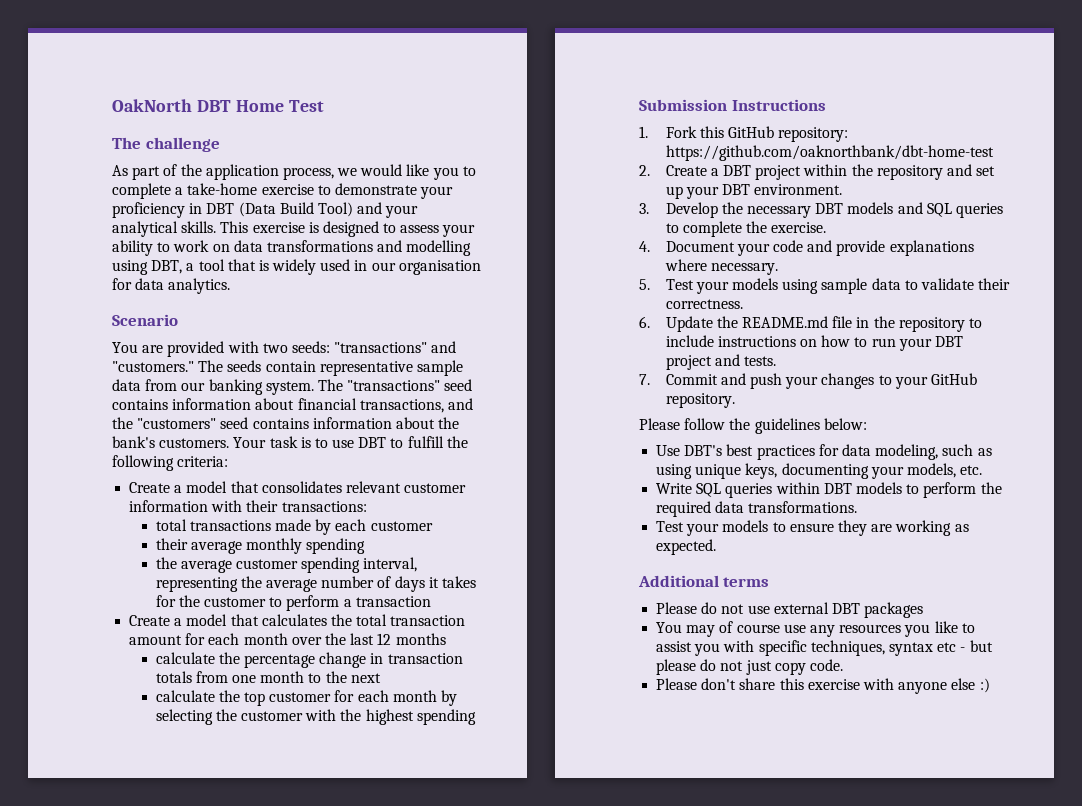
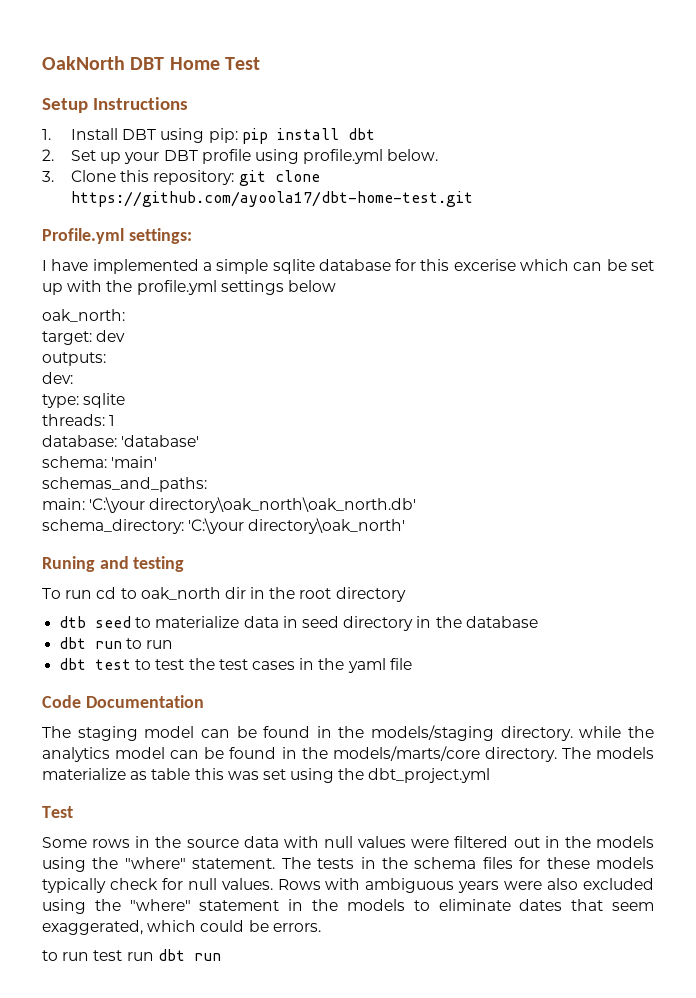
[112,137,220,152] [112,164,476,180] [112,183,454,199] [112,202,419,218] [112,221,476,237] [112,240,472,256] [112,259,481,275] [112,278,231,294] [112,314,178,326] [112,341,457,357] [112,360,463,376] [112,379,473,395] [112,398,473,413] [112,417,460,429] [112,436,468,448] [112,455,229,471] [129,481,467,493] [129,500,367,512] [155,519,433,535] [155,538,366,554] [155,557,418,573] [155,576,476,592] [155,595,431,611] [129,614,466,626] [129,633,446,645] [155,652,463,668] [155,671,381,683] [155,690,457,706] [155,709,476,725] [639,99,826,111] [639,126,849,142] [665,145,994,161] [639,164,996,180] [665,184,843,199] [639,202,1003,218] [665,221,827,237] [639,240,974,256] [664,259,778,275] [639,278,1011,294] [665,299,743,309] [639,316,982,332] [665,335,963,351] [665,354,776,370] [639,373,977,389] [665,393,735,408] [639,418,867,434] [656,444,992,460] [656,463,983,479] [656,482,1002,498] [656,501,858,517] [656,520,969,536] [656,539,717,555] [638,575,770,587] [656,602,924,618] [656,621,975,637] [656,640,993,656] [656,659,843,675] [656,678,990,694] The challenge // As part of the application process, we would like you to complete a take-home exercise to demonstrate your proficiency in DBT (Data Build Tool) and your analytical skills. This exercise is designed to assess your ability to work on data transformations and modelling using DBT, a tool that is widely used in our organisation for data analytics. // Scenario // You are provided with two seeds: "transactions" and "customers." The seeds contain representative sample data from our banking system. The "transactions" seed contains information about financial transactions, and the "customers" seed contains information about the bank's customers. Your task is to use DBT to fulfill the following criteria: // Create a model that consolidates relevant customer information with their transactions: // total transactions made by each customer // their average monthly spending // the average customer spending interval, representing the average number of days it takes for the customer to perform a transaction // Create a model that calculates the total transaction amount for each month over the last 12 months // calculate the percentage change in transaction totals from one month to the next // calculate the top customer for each month by selecting the customer with the highest spending // Submission Instructions // 1. Fork this GitHub repository: https://github.com/oaknorthbank/dbt-home-test // 2. Create a DBT project within the repository and set up your DBT environment. // 3. Develop the necessary DBT models and SQL queries to complete the exercise. // 4. Document your code and provide explanations where necessary. // 5. Test your models using sample data to validate their correctness. // 6. Update the README.md file in the repository to include instructions on how to run your DBT project and tests. // 7. Commit and push your changes to your GitHub repository. // Please follow the guidelines below: // Use DBT's best practices for data modeling, such as using unique keys, documenting your models, etc. // Write SQL queries within DBT models to perform the required data transformations. // Test your models to ensure they are working as expected. // Additional terms // Please do not use external DBT packages // You may of course use any resources you like to assist you with specific techniques, syntax etc - but please do not just copy code. // Please don't share this exercise with anyone else :) -> [42,97,188,113] [42,128,375,144] [42,149,439,164] [42,170,320,186] [70,191,473,207] [42,228,192,244] [42,259,654,274] [42,280,336,295] [42,309,125,322] [42,330,126,345] [42,352,106,366] [42,372,73,384] [42,393,126,408] [42,414,116,426] [42,435,200,447] [42,456,158,468] [42,477,207,492] [42,497,417,513] [42,518,406,534] [42,556,185,572] [42,587,406,602] [59,616,538,631] [59,637,174,649] [59,658,412,673] [42,695,204,708] [42,725,654,741] [42,746,654,762] [42,768,491,783] [42,806,73,818] [42,836,654,848] [42,857,655,872] [42,878,654,893] [42,899,654,914] [42,920,321,935] [42,949,221,961] Setup Instructions // 1. Install DBT using pip: pip install dbt // 2. Set up your DBT profile using profile.yml below. // 3. Clone this repository: git clone https://github.com/ayoola17/dbt-home-test.git // Profile.yml settings: // I have implemented a simple sqlite database for this excerise which can be set up with the profile.yml settings below // oak_north: // target: dev // outputs: // dev: // type: sqlite // threads: 1 // database: 'database' // schema: 'main' // schemas_and_paths: // main: 'C:\your directory\oak_north\oak_north.db' // schema_directory: 'C:\your directory\oak_north' // Runing and testing // To run cd to oak_north dir in the root directory // dtb seed to materialize data in seed directory in the database // dbt run to run // dbt test to test the test cases in the yaml file // Code Documentation // The staging model can be found in the models/staging directory. while the analytics model can be found in the models/marts/core directory. The models materialize as table this was set using the dbt_project.yml // Test // Some rows in the source data with null values were filtered out in the models using the "where" statement. The tests in the schema files for these models typically check for null values. Rows with ambiguous years were also excluded using the "where" statement in the models to eliminate dates that seem exaggerated, which could be errors. // to run test run dbt run

